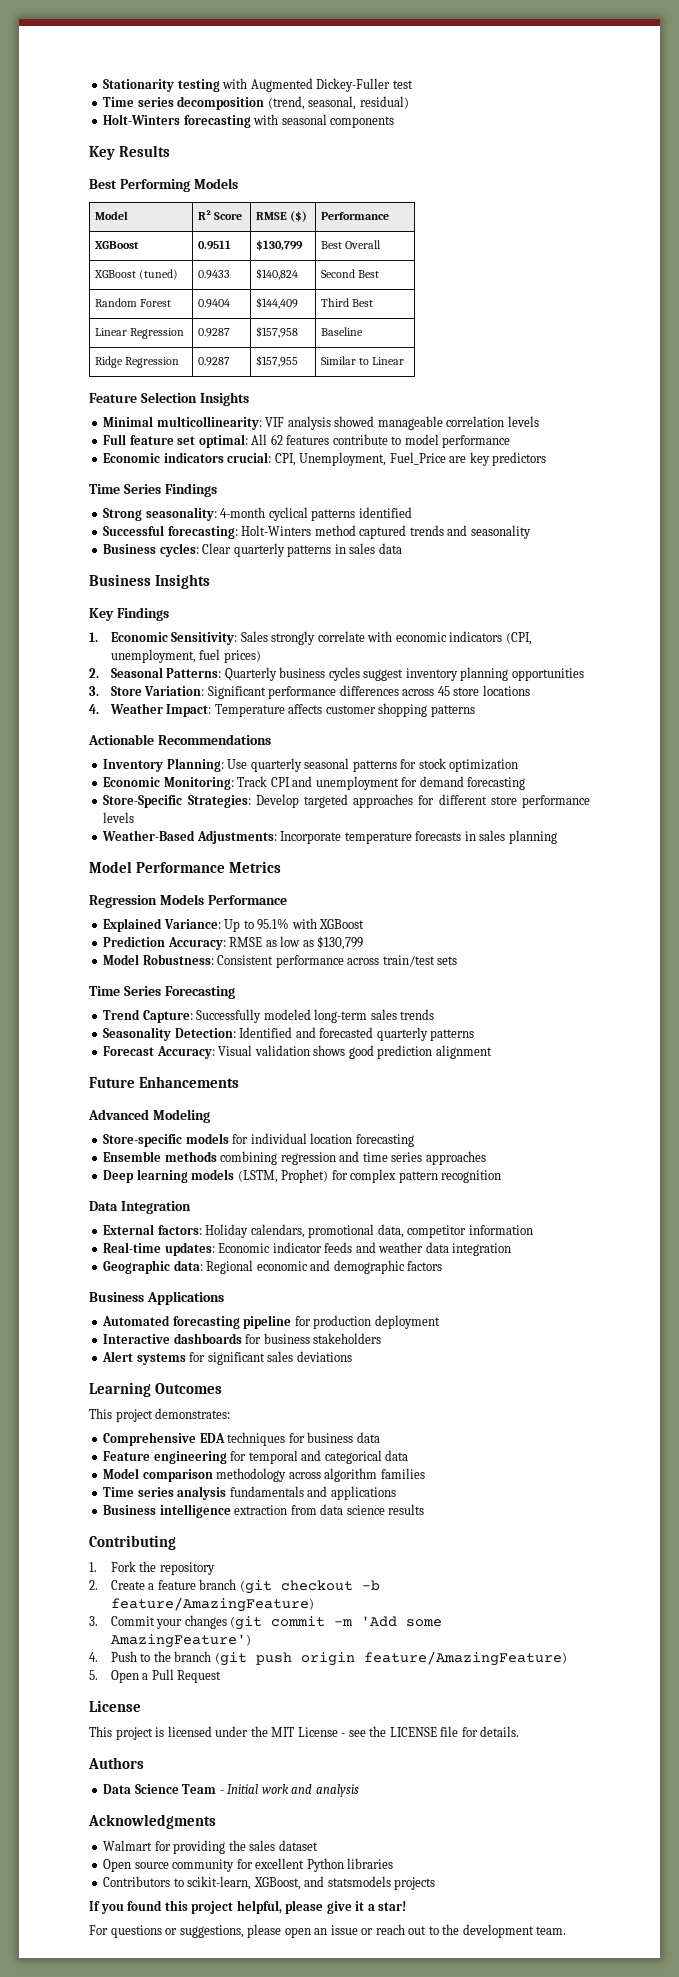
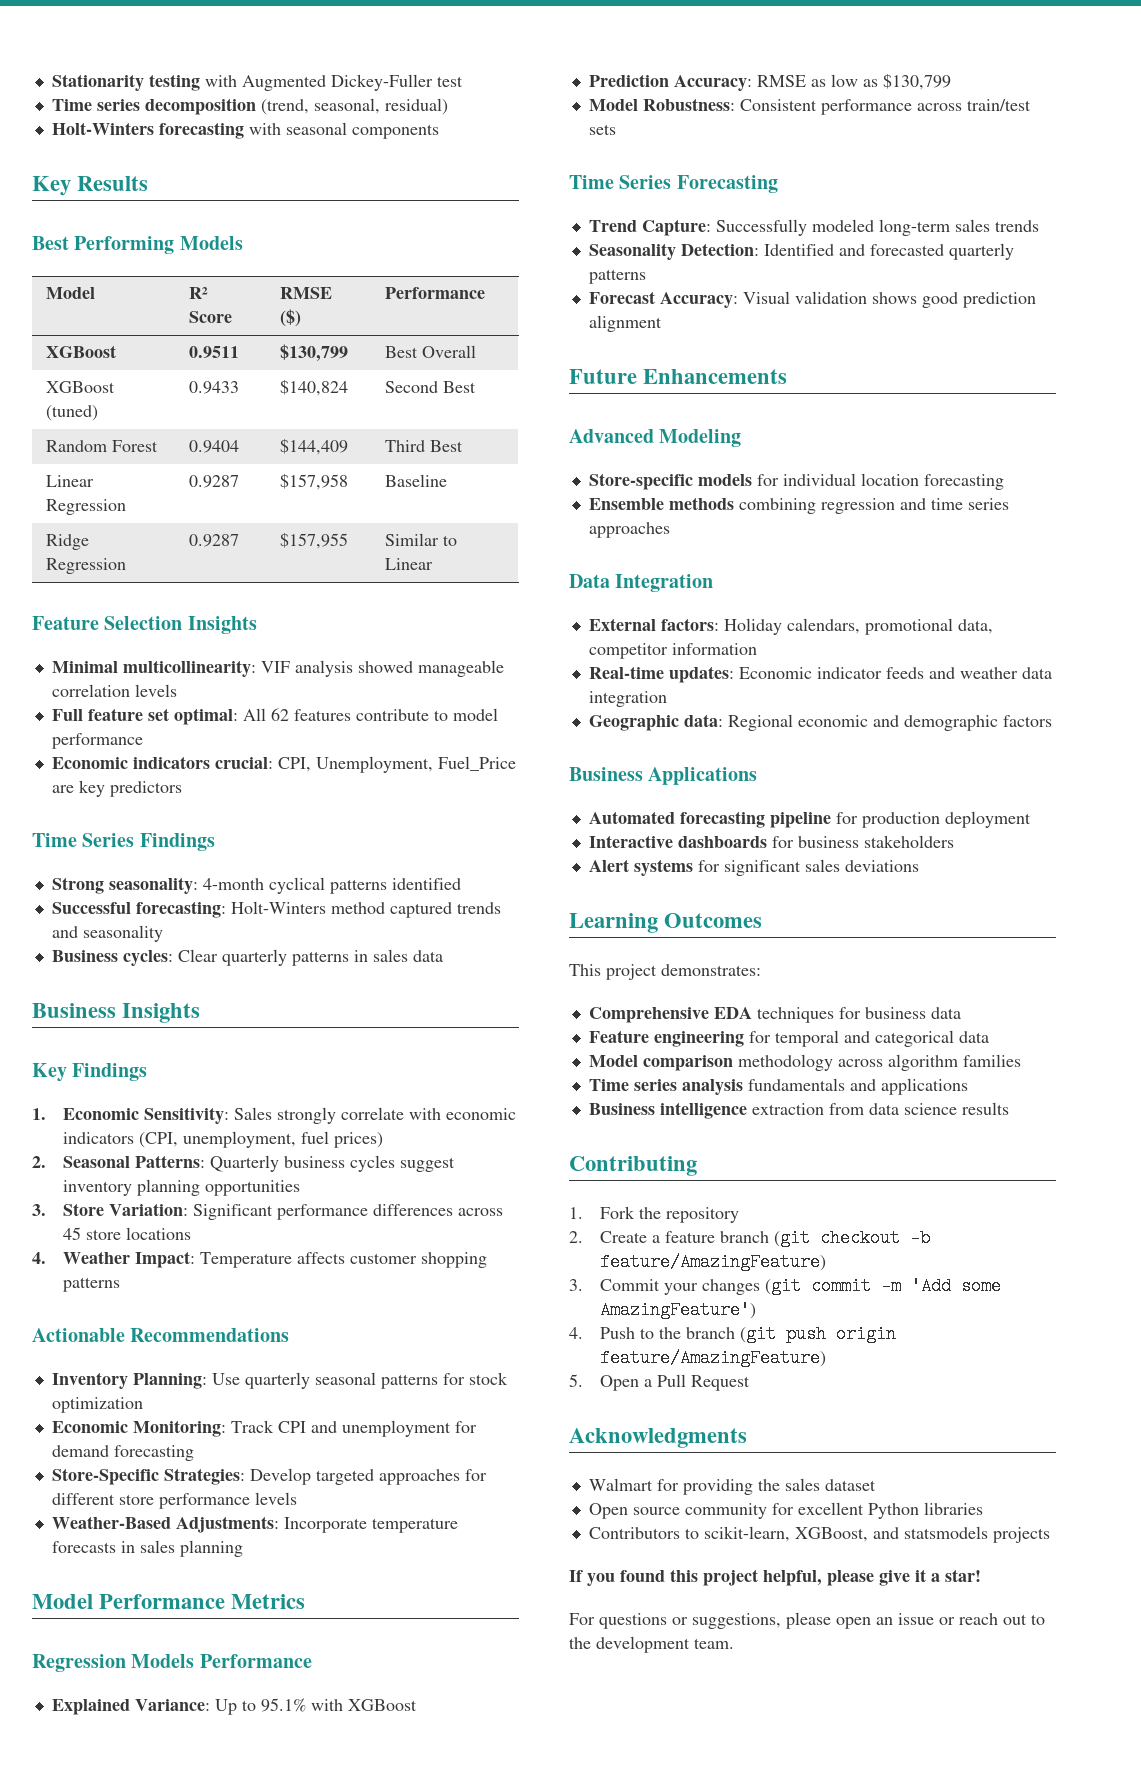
[103,1169,502,1183] // Deep learning models (LSTM, Prophet) for complex pattern recognition -> (670, 530) none
[89,1700,141,1712] [89,1726,520,1740] [88,1757,144,1769] [103,1784,359,1797] // License // This project is licensed under the MIT License - see the LICENSE file for details. // Authors // Data Science Team - Initial work and analysis -> (750, 1383) none

